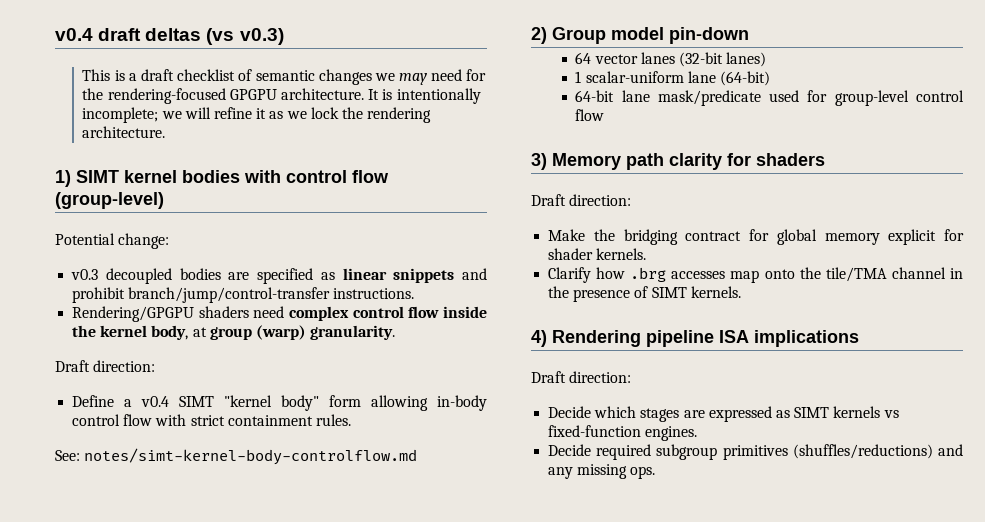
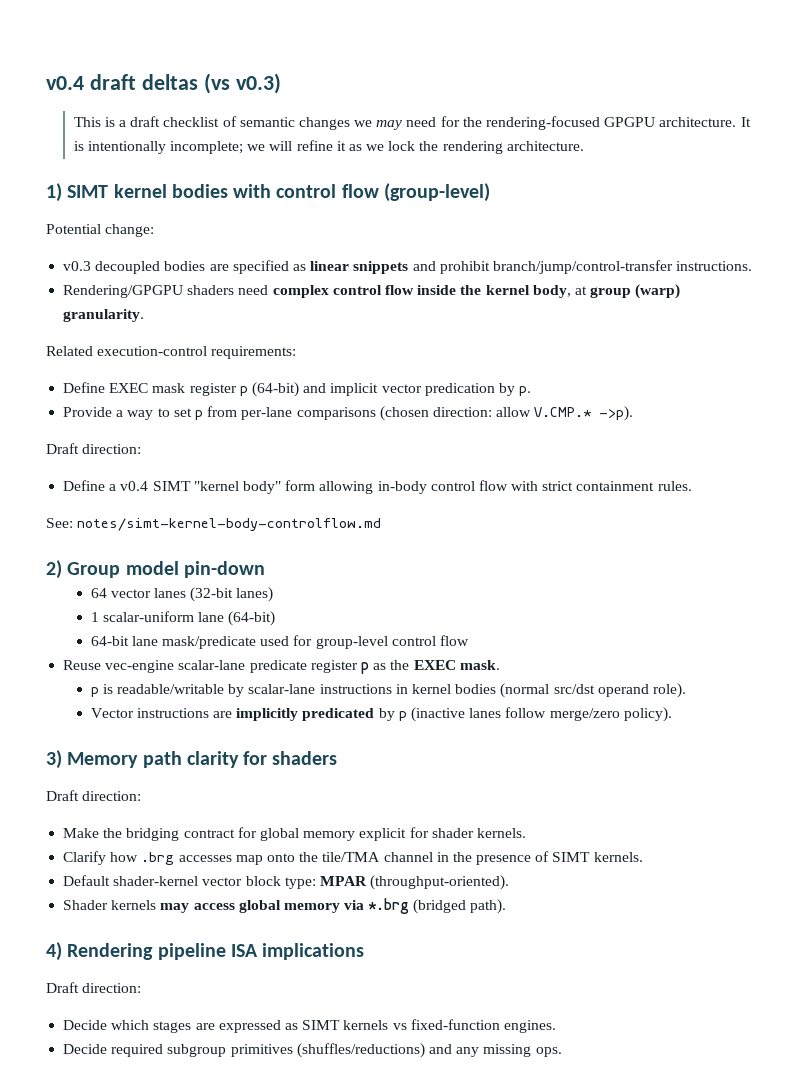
(396, 332) none -> [46,346,297,359] [63,382,532,397] [63,406,634,421] // Related execution-control requirements: // Define EXEC mask register p (64-bit) and implicit vector predication by p. // Provide a way to set p from per-lane comparisons (chosen direction: allow V.CMP.* ->p).
(605, 115) none -> [63,660,500,674] [90,683,686,698] [90,707,672,722] // Reuse vec-engine scalar-lane predicate register p as the EXEC mask. // p is readable/writable by scalar-lane instructions in kernel bodies (normal src/dst operand role). // Vector instructions are implicitly predicated by p (inactive lanes follow merge/zero policy).
(741, 292) none -> [63,875,510,890] [63,898,506,914] // Default shader-kernel vector block type: MPAR (throughput-oriented). // Shader kernels may access global memory via *.brg (bridged path).

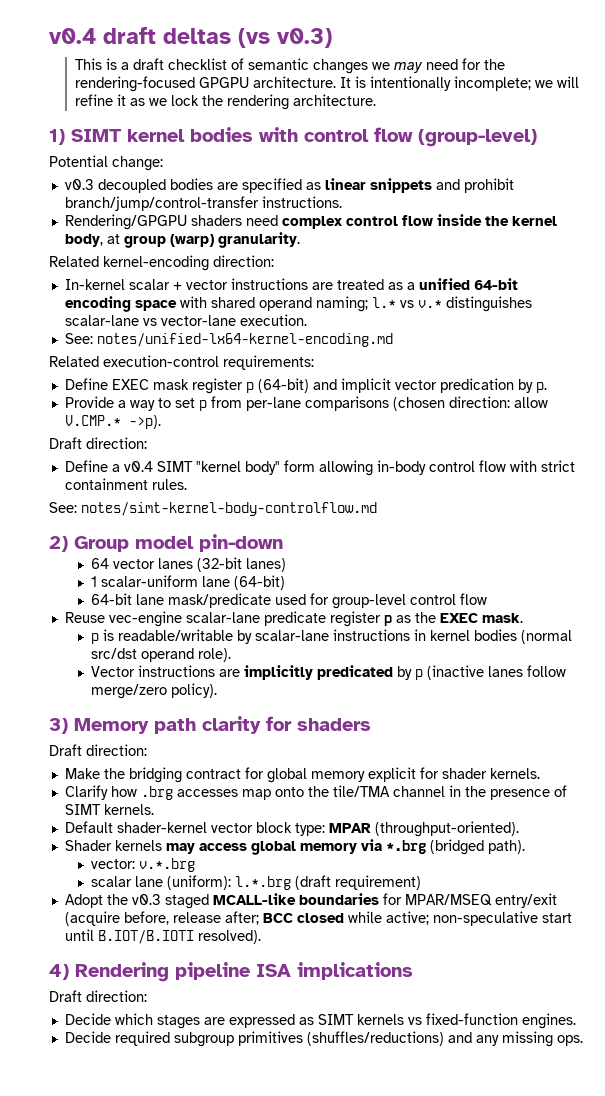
(145, 315) none -> [49,255,274,271] [64,278,518,290] [64,296,532,312] [64,314,307,326] [64,333,393,347] // Related kernel-encoding direction: // In-kernel scalar + vector instructions are treated as a unified 64-bit encoding space with shared operand naming; l.* vs v.* distinguishes scalar-lane vs vector-lane execution. // See: notes/unified-lx64-kernel-encoding.md
(506, 906) none -> [91,858,196,872] [91,875,422,890] [64,893,557,909] [64,911,572,926] [64,929,261,944] // vector: v.*.brg // scalar lane (uniform): l.*.brg (draft requirement) // Adopt the v0.3 staged MCALL-like boundaries for MPAR/MSEQ entry/exit (acquire before, release after; BCC closed while active; non-speculative start until B.IOT/B.IOTI resolved).

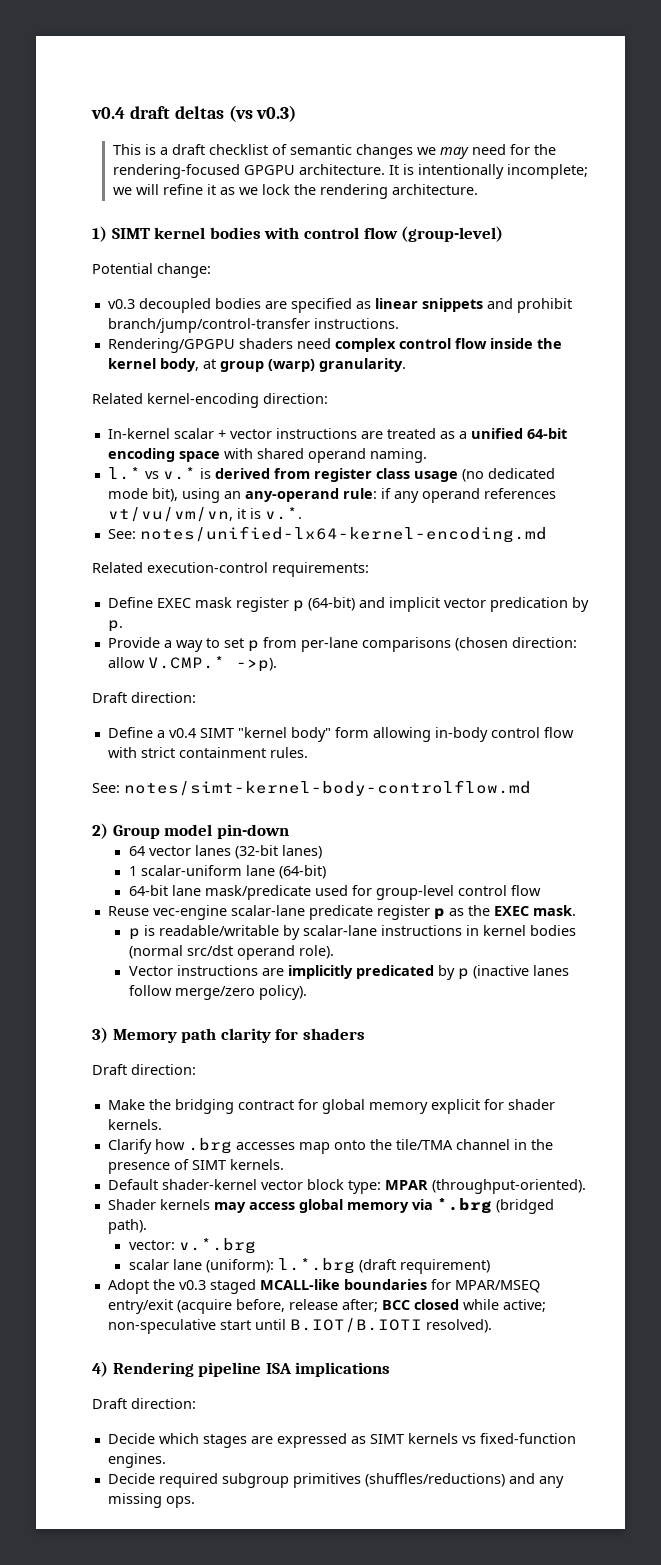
[315,296,368,312] naming; -> [369,448,427,463] naming. //
[445,296,532,312] [64,314,307,326] distinguishes scalar-lane vs vector-lane execution. -> [199,468,555,482] [107,488,556,503] [107,507,302,522] is derived from register class usage (no dedicated mode bit), using an any-operand rule: if any operand references vt/vu/vm/vn, it is v.*.

